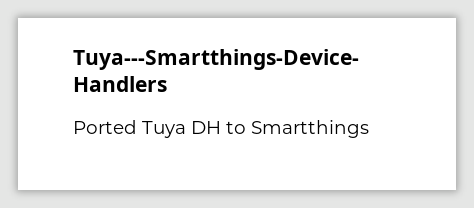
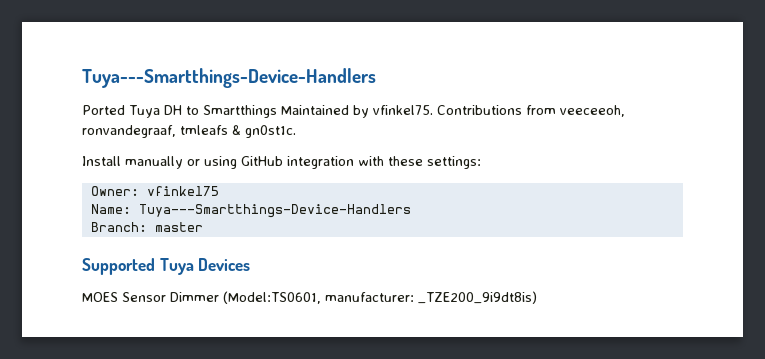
(369, 129) none -> [281,105,625,118] [82,125,296,138] [82,156,481,169] [90,186,219,196] [90,204,411,218] [90,222,203,232] [82,258,251,275] [82,291,537,304] Maintained by vfinkel75. Contributions from veeceeoh, ronvandegraaf, tmleafs & gn0st1c. // Install manually or using GitHub integration with these settings: // Owner: vfinkel75 // Name: Tuya---Smartthings-Device-Handlers // Branch: master // Supported Tuya Devices // MOES Sensor Dimmer (Model:TS0601, manufacturer: _TZE200_9i9dt8is)

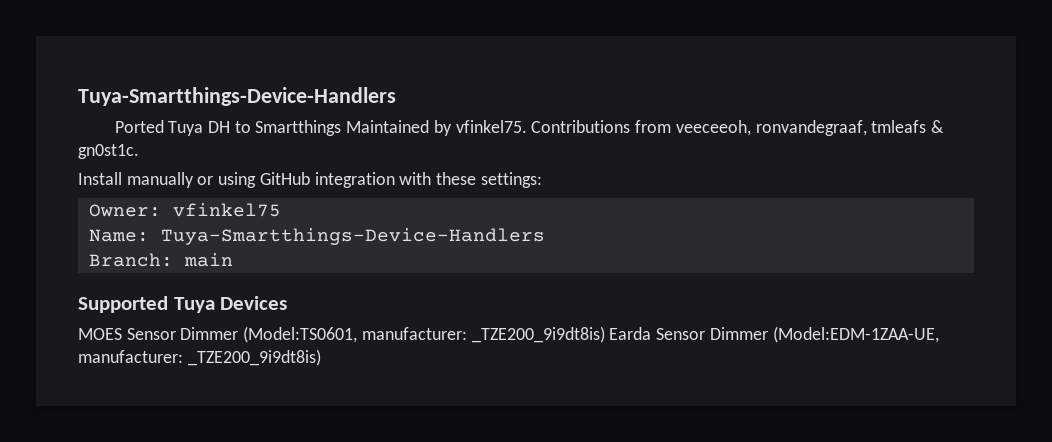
[82,68,376,88] Tuya---Smartthings-Device-Handlers -> [78,87,396,106] Tuya-Smartthings-Device-Handlers
[138,204,411,218] Tuya---Smartthings-Device-Handlers -> [160,228,545,245] Tuya-Smartthings-Device-Handlers
[154,222,203,232] master -> [183,253,233,267] main
(537, 297) none -> [609,326,939,343] [78,349,321,366] Earda Sensor Dimmer (Model:EDM-1ZAA-UE, manufacturer: _TZE200_9i9dt8is)

